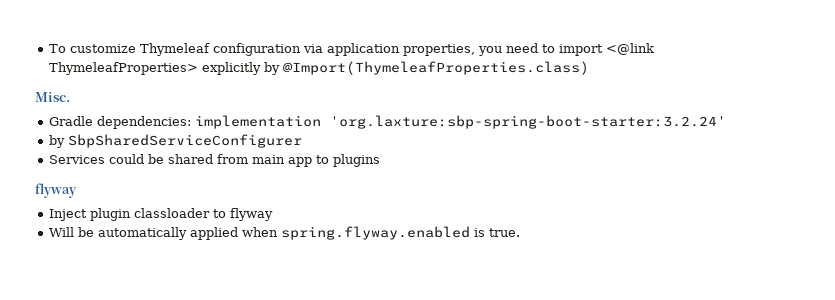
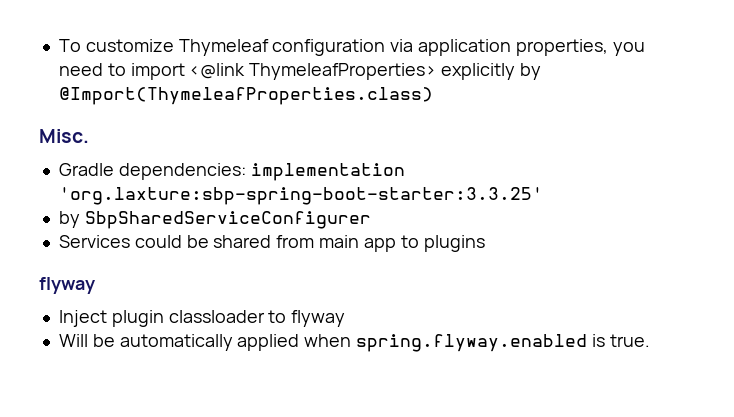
[329,115,726,129] 'org.laxture:sbp-spring-boot-starter:3.2.24' -> [58,187,543,205] 'org.laxture:sbp-spring-boot-starter:3.3.25'

